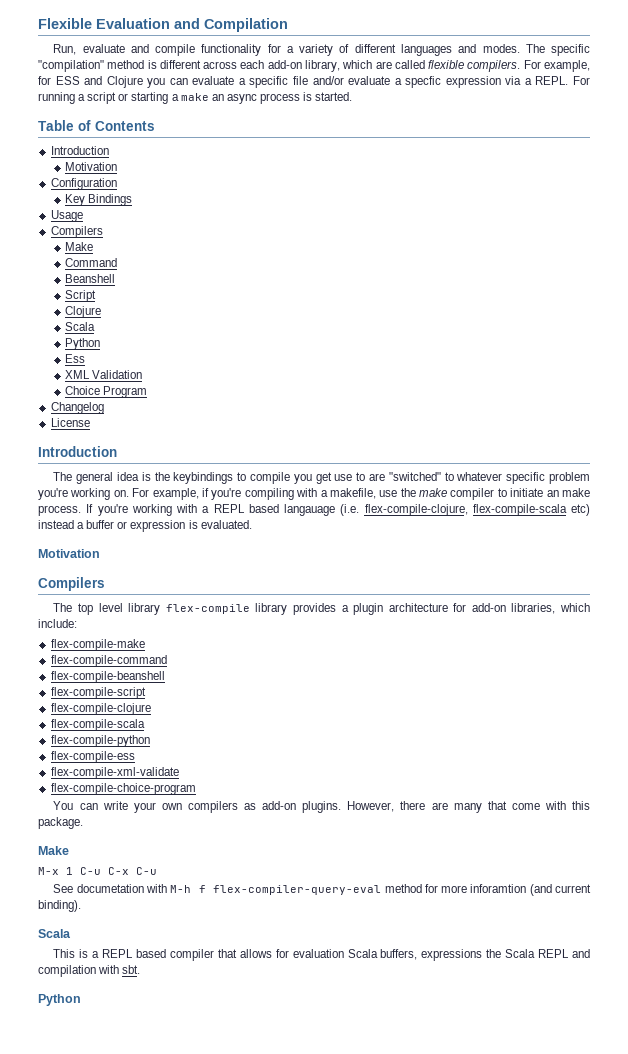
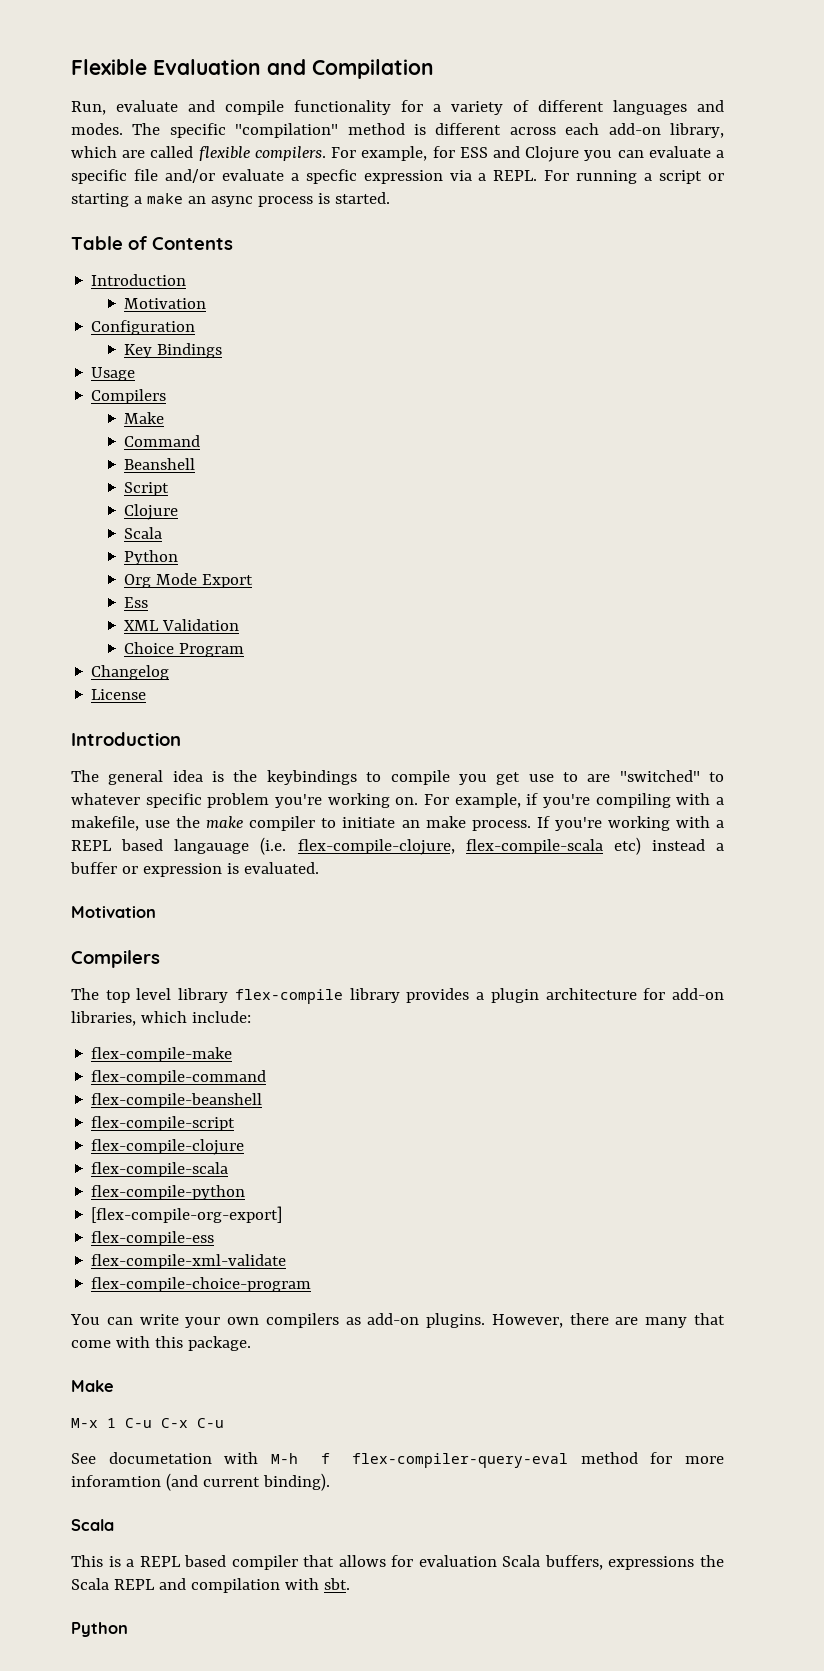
(101, 344) none -> [124,573,254,588] // Org Mode Export
(150, 741) none -> [91,1206,283,1223] // [flex-compile-org-export]

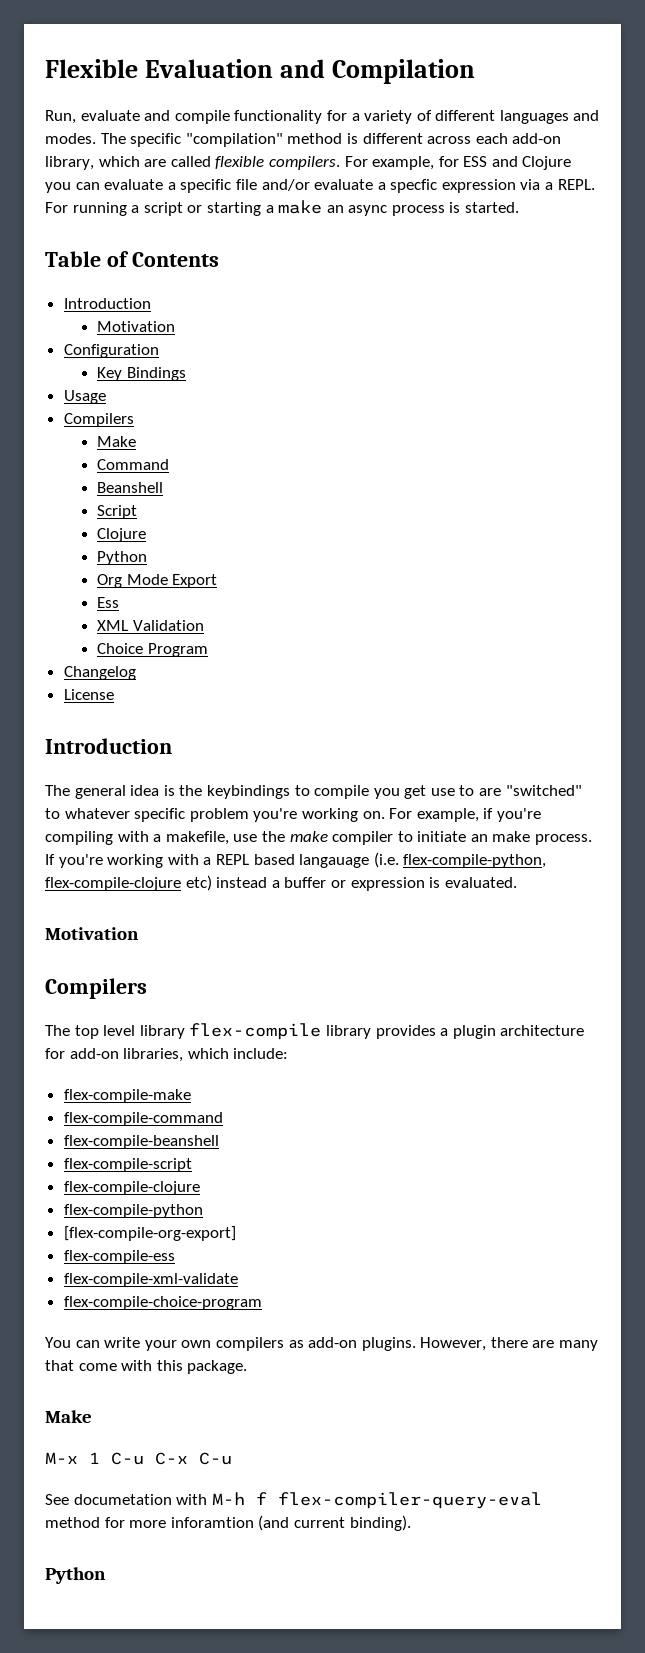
[124,527,163,539] // Scala -> (147, 535) none
[297,839,603,855] flex-compile-clojure, flex-compile-scala -> [403,854,547,868] [45,877,181,891] flex-compile-python, flex-compile-clojure
[91,1162,229,1177] // flex-compile-scala -> (200, 1188) none
[71,1519,114,1531] [71,1555,725,1570] [71,1578,350,1593] // Scala // This is a REPL based compiler that allows for evaluation Scala buffers, expressions the Scala REPL and compilation with sbt. -> (411, 1523) none

